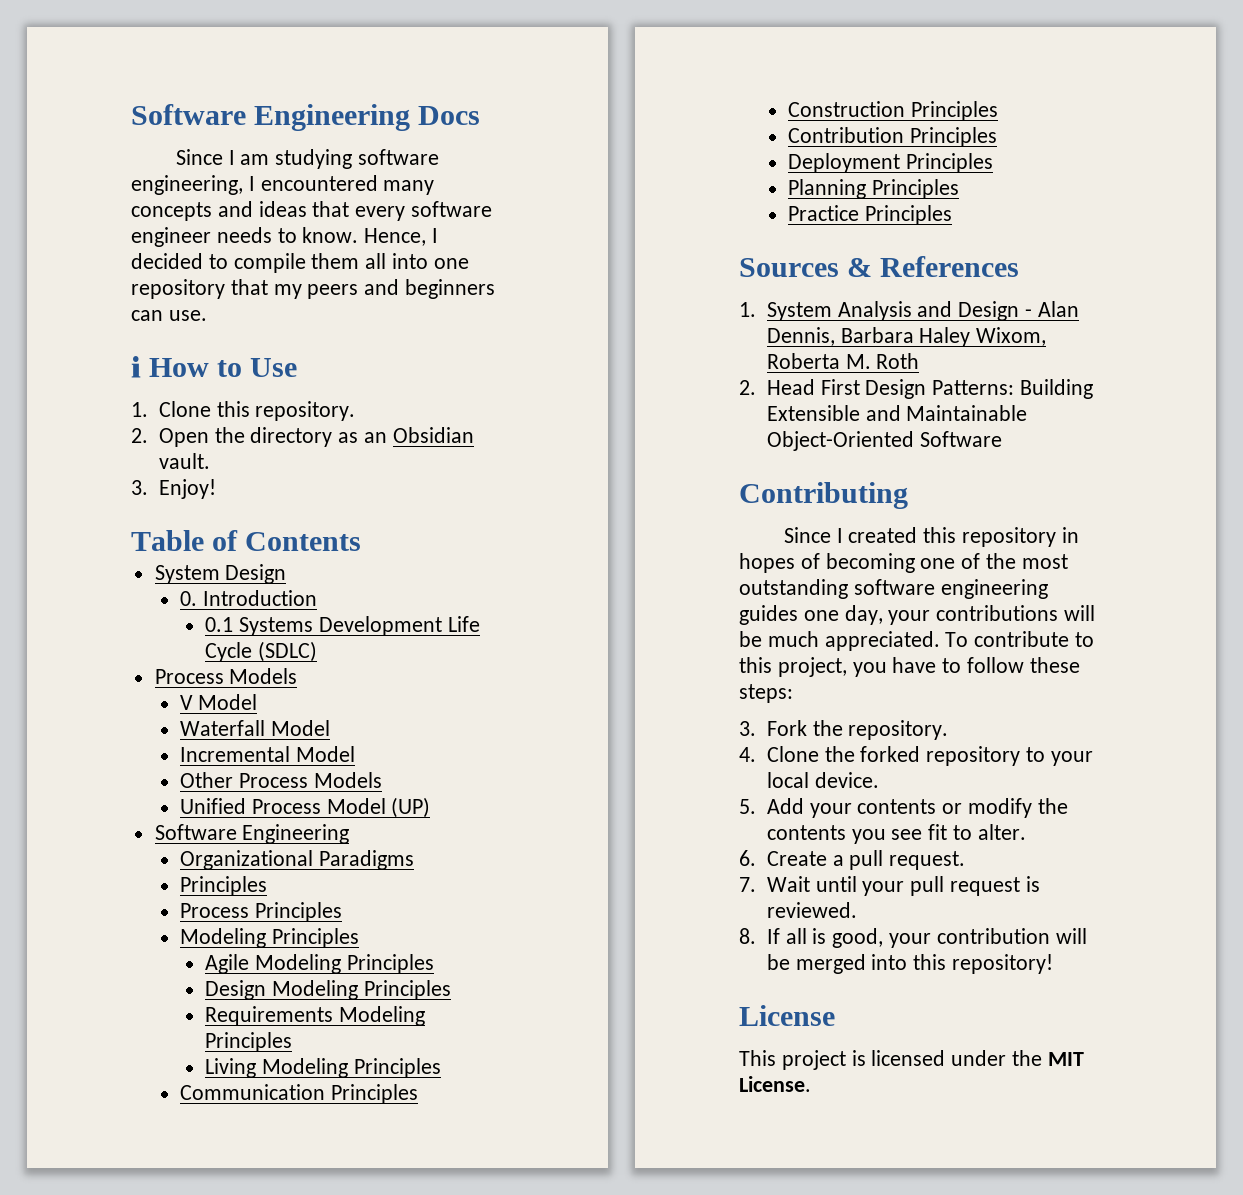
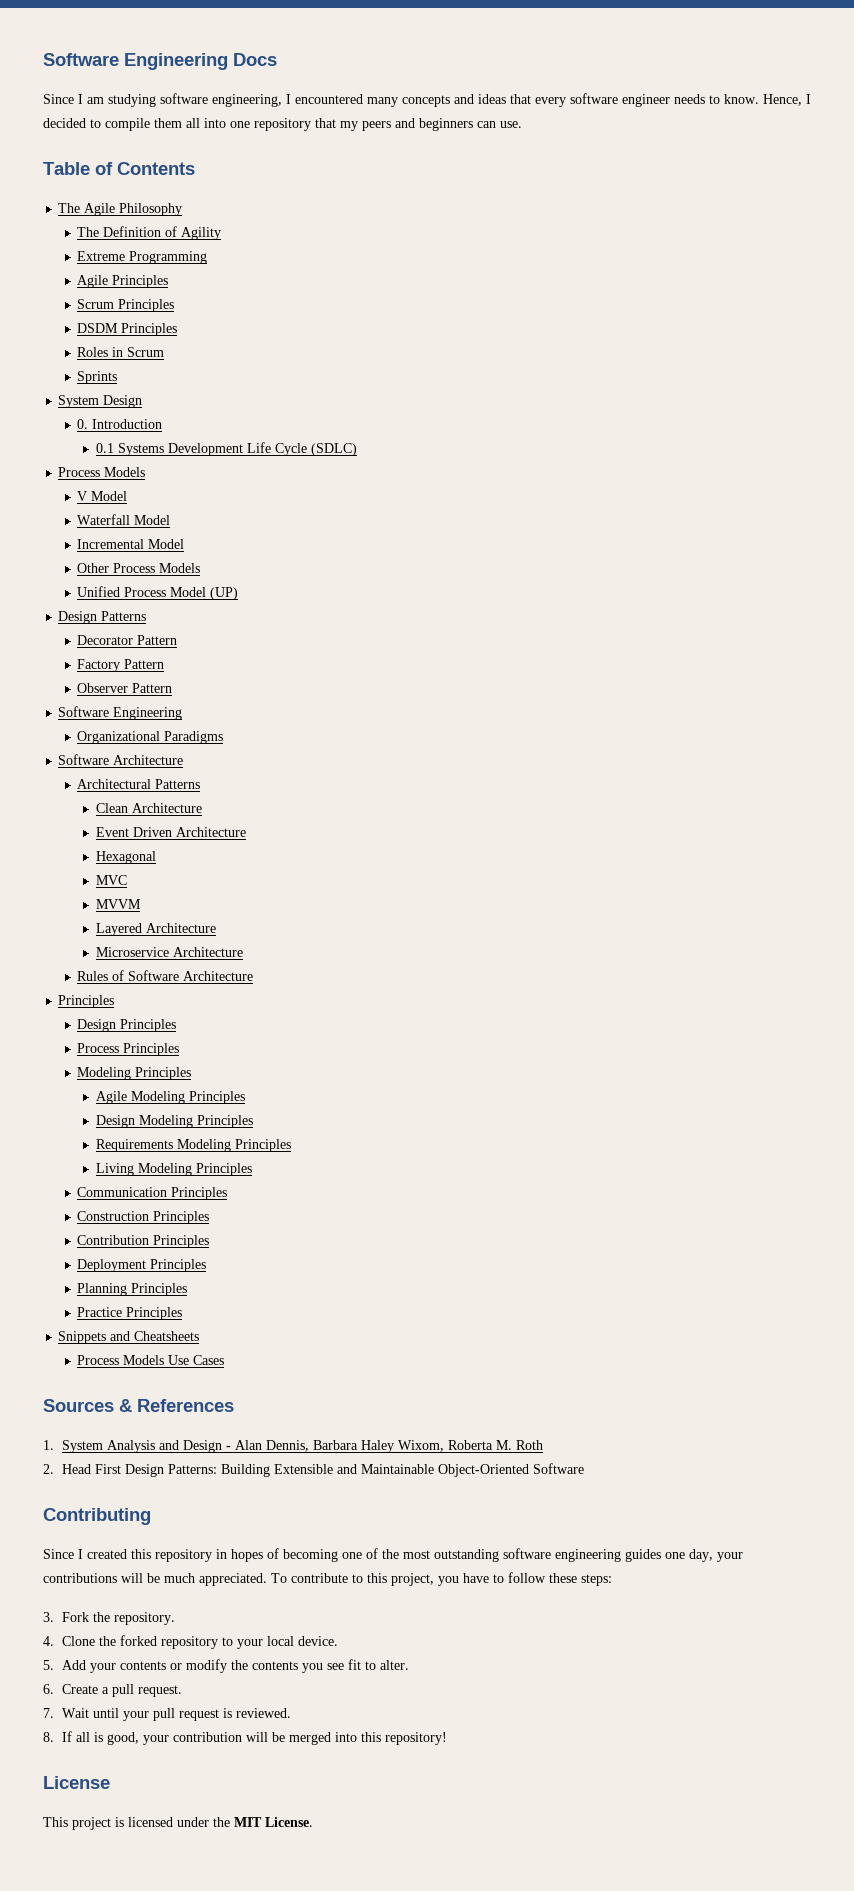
[131,356,298,378] [131,401,356,421] [131,427,474,447] [158,453,210,469] [131,479,216,499] [131,530,362,551] ℹ How to Use // 1. Clone this repository. // 2. Open the directory as an Obsidian vault. // 3. Enjoy! // Table of Contents -> [43,162,195,175] [58,203,183,216] [77,226,222,240] [77,251,208,264] [77,275,169,288] [77,299,175,312] [77,323,178,336] [77,347,165,357] [77,371,118,384] Table of Contents // The Agile Philosophy // The Definition of Agility // Extreme Programming // Agile Principles // Scrum Principles // DSDM Principles // Roles in Scrum // Sprints
[154,824,350,844] [179,850,414,870] Software Engineering // Organizational Paradigms // -> [58,611,147,624] [77,635,178,645] [77,659,165,672] [77,683,173,693] [58,706,183,720] [77,731,224,744] [58,754,184,765] [77,779,201,789] [95,803,202,813] [95,827,246,837] [95,851,156,864] [95,875,127,885] [95,899,141,909] [95,923,216,936] [95,947,243,957] [77,970,254,981] [58,995,115,1008] [77,1019,117,1032] Design Patterns // Decorator Pattern // Factory Pattern // Observer Pattern // Software Engineering // Organizational Paradigms // Software Architecture // Architectural Patterns // Clean Architecture // Event Driven Architecture // Hexagonal // MVC // MVVM // Layered Architecture // Microservice Architecture // Rules of Software Architecture // Principles // Design
(952, 215) none -> [58,1331,200,1344] [77,1355,225,1365] // Snippets and Cheatsheets // Process Models Use Cases

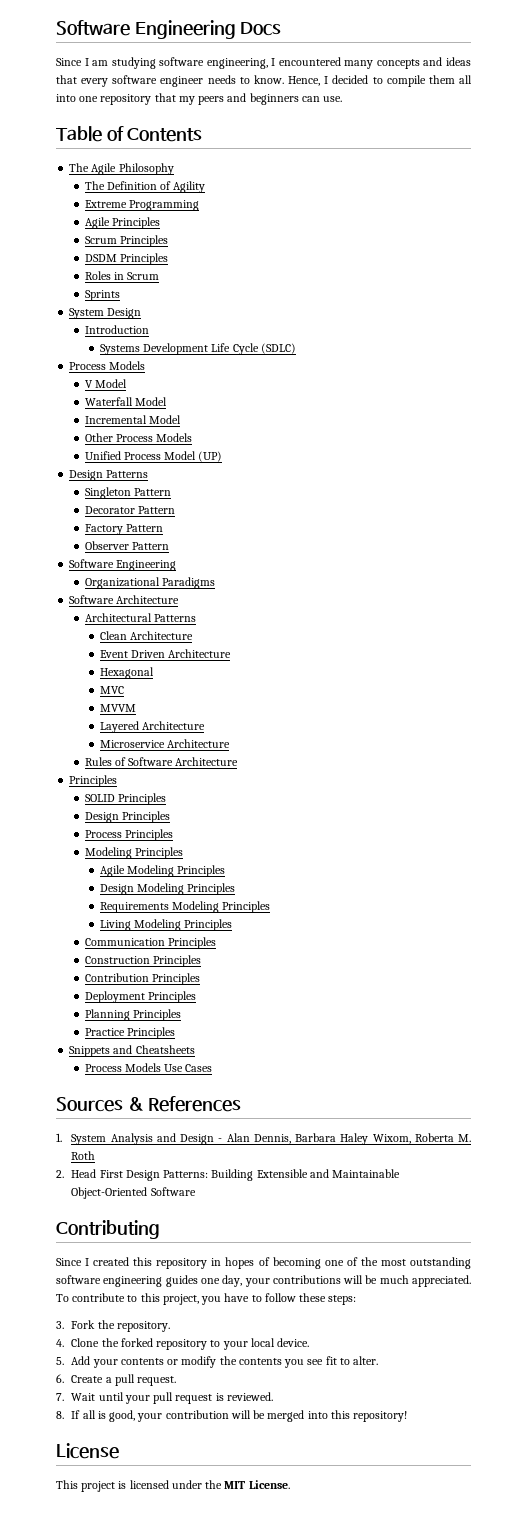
[77,419,89,429] 0. -> (142, 313) none
[95,443,114,453] 0.1 -> (149, 329) none
(147, 616) none -> [84,487,171,499] // Singleton Pattern
(115, 1001) none -> [84,793,166,805] // SOLID Principles

